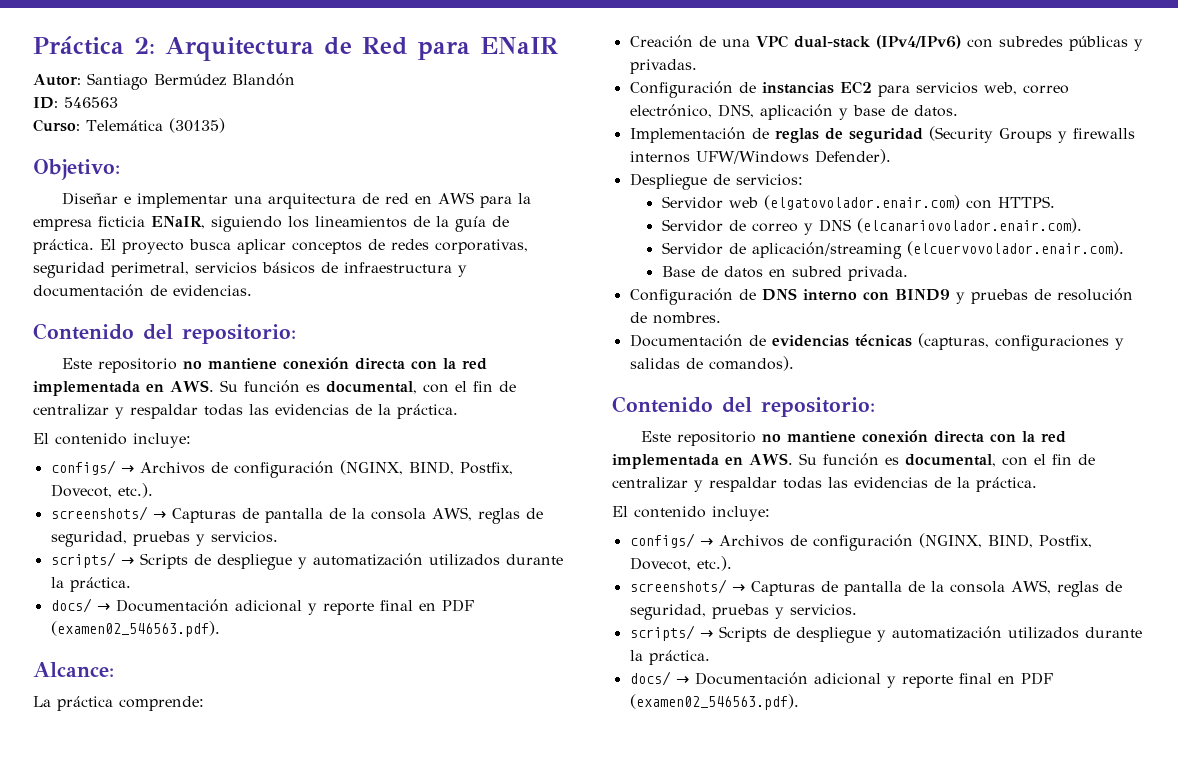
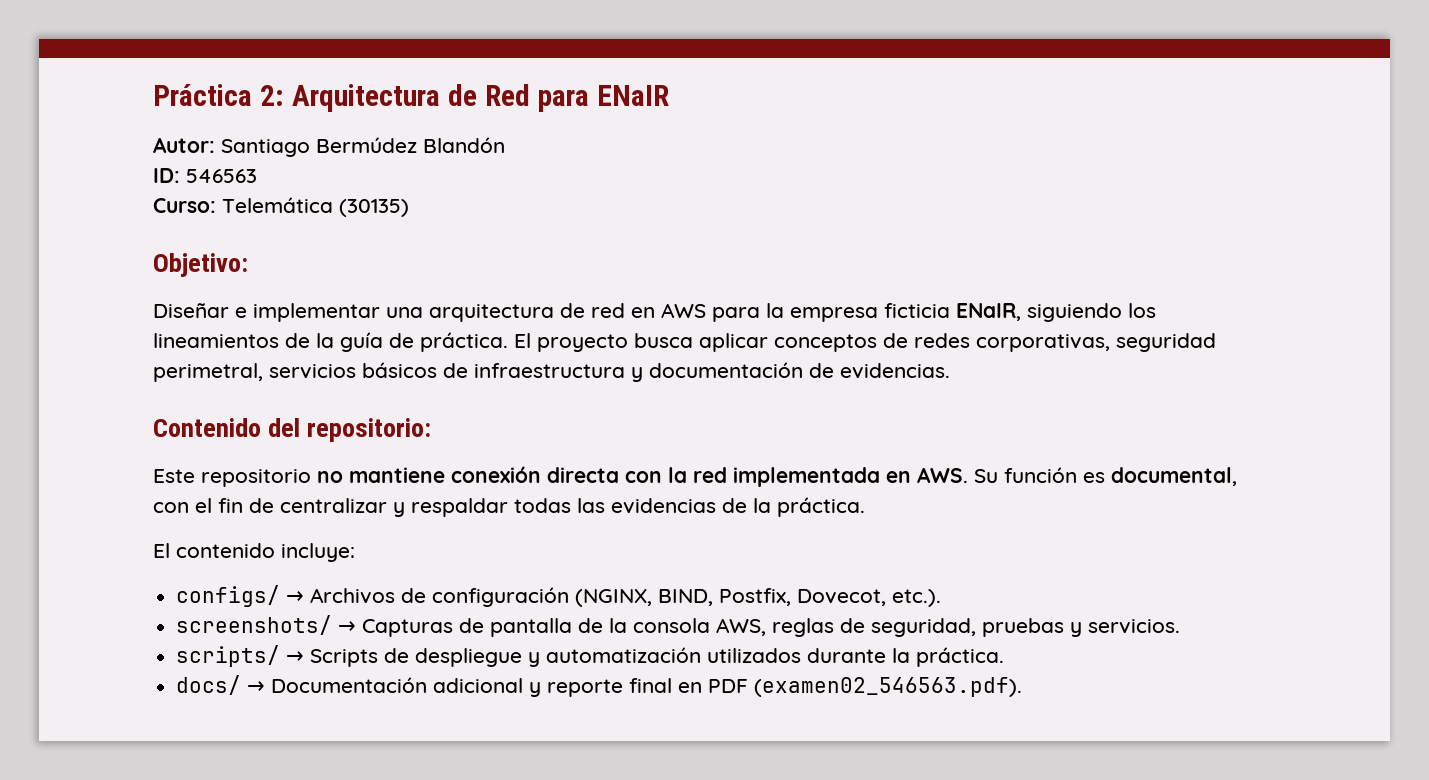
[33,662,114,677] [33,696,204,711] [629,35,1143,51] [629,59,697,74] [629,81,1069,98] [629,104,958,120] [629,126,1135,143] [629,149,891,164] [629,173,803,190] [661,195,1055,210] [661,218,1082,235] [661,241,1124,259] [661,266,908,281] [629,288,1133,305] [629,312,721,324] [629,333,1124,351] [629,356,794,371] [612,396,875,417] [640,430,1066,446] [612,453,1095,469] [612,477,1037,492] [612,506,770,521] [629,533,1092,551] [629,556,732,571] [629,579,1122,597] [629,604,857,620] [629,625,1142,643] [629,650,710,665] [629,671,1053,688] [629,694,799,710] // Alcance: // La práctica comprende: // Creación de una VPC dual-stack (IPv4/IPv6) con subredes públicas y privadas. // Configuración de instancias EC2 para servicios web, correo electrónico, DNS, aplicación y base de datos. // Implementación de reglas de seguridad (Security Groups y firewalls internos UFW/Windows Defender). // Despliegue de servicios: // Servidor web (elgatovolador.enair.com) con HTTPS. // Servidor de correo y DNS (elcanariovolador.enair.com). // Servidor de aplicación/streaming (elcuervovolador.enair.com). // Base de datos en subred privada. // Configuración de DNS interno con BIND9 y pruebas de resolución de nombres. // Documentación de evidencias técnicas (capturas, configuraciones y salidas de comandos). // Contenido del repositorio: // Este repositorio no mantiene conexión directa con la red implementada en AWS. Su función es documental, con el fin de centralizar y respaldar todas las evidencias de la práctica. // El contenido incluye: // configs/ → Archivos de configuración (NGINX, BIND, Postfix, Dovecot, etc.). // screenshots/ → Capturas de pantalla de la consola AWS, reglas de seguridad, pruebas y servicios. // scripts/ → Scripts de despliegue y automatización utilizados durante la práctica. // docs/ → Documentación adicional y reporte final en PDF (examen02_546563.pdf). -> (1023, 687) none

